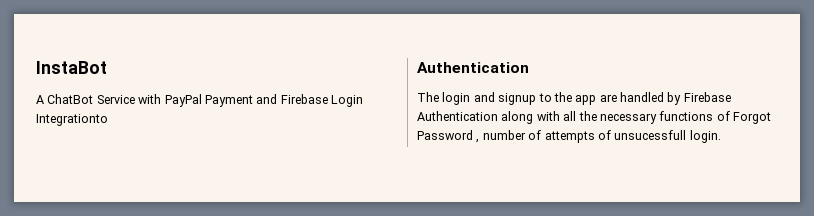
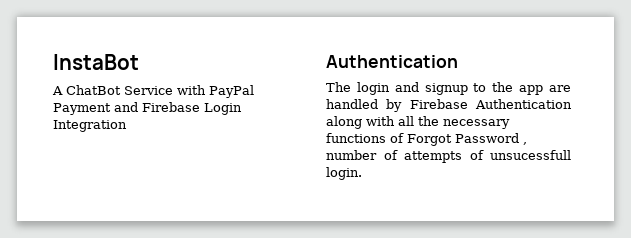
[36,114,108,126] Integrationto -> [53,120,127,132] Integration

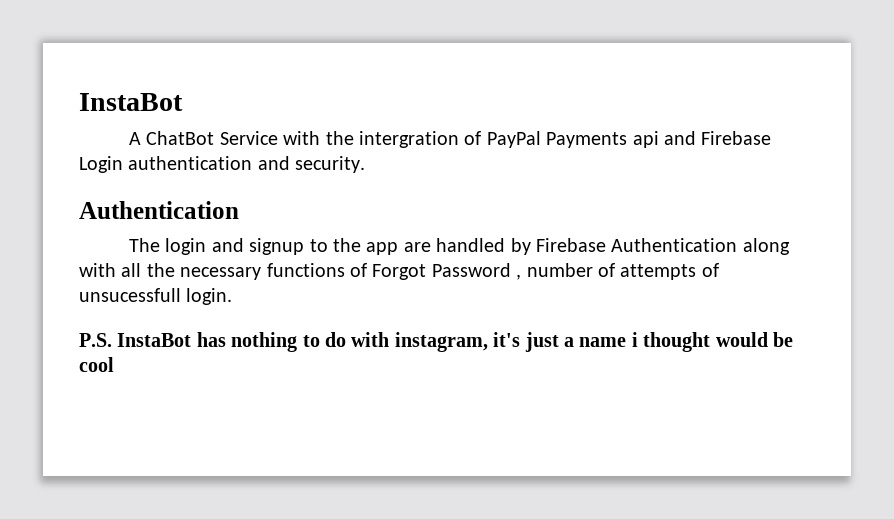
[209,85,254,98] [53,102,242,115] [53,120,127,132] PayPal Payment and Firebase Login Integration -> [325,131,772,148] [79,156,366,173] the intergration of PayPal Payments api and Firebase Login authentication and security.
(362, 173) none -> [79,332,793,352] [79,357,114,372] // P.S. InstaBot has nothing to do with instagram, it's just a name i thought would be cool

